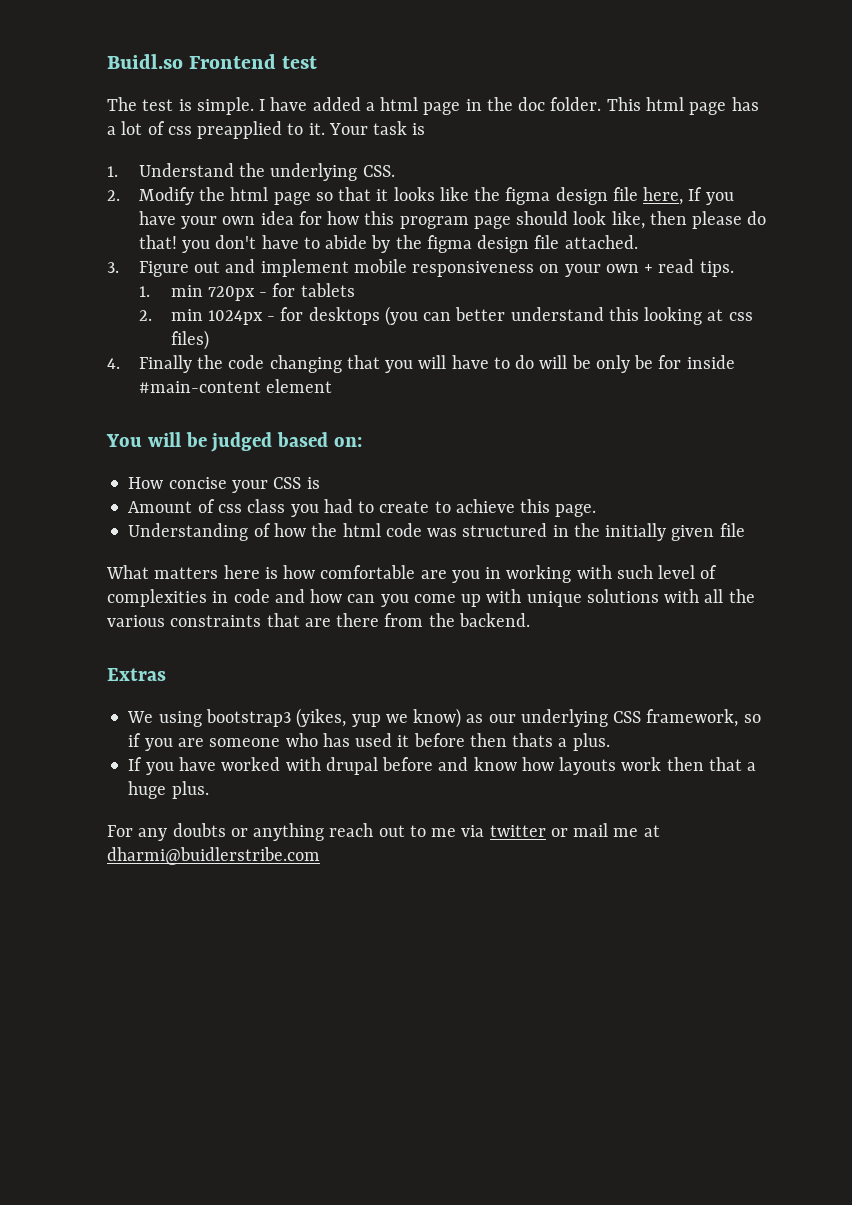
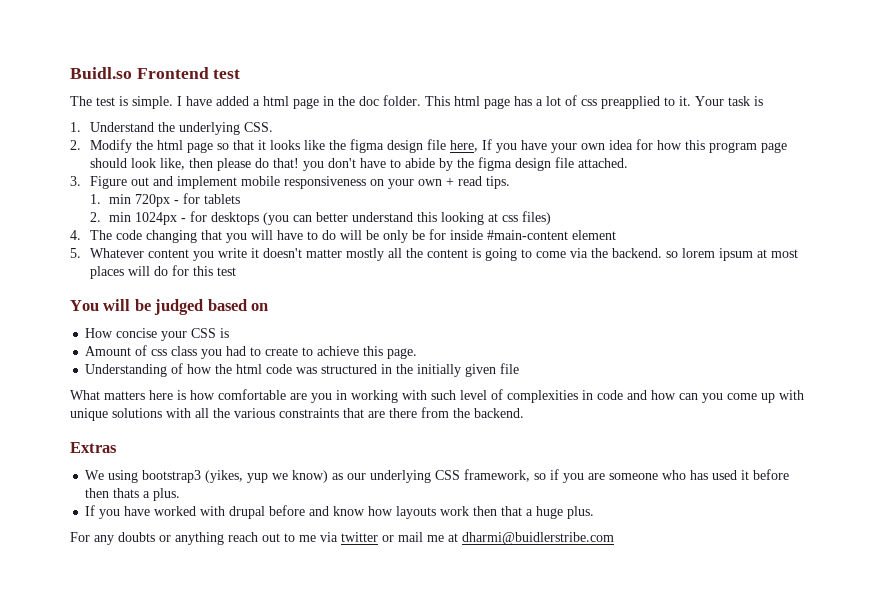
[138,355,224,373] Finally the -> [89,230,112,240] The
(333, 386) none -> [70,248,798,261] [89,265,236,279] // 5. Whatever content you write it doesn't matter mostly all the content is going to come via the backend. so lorem ipsum at most places will do for this test
[334,437,363,447] on: -> [251,303,269,311] on

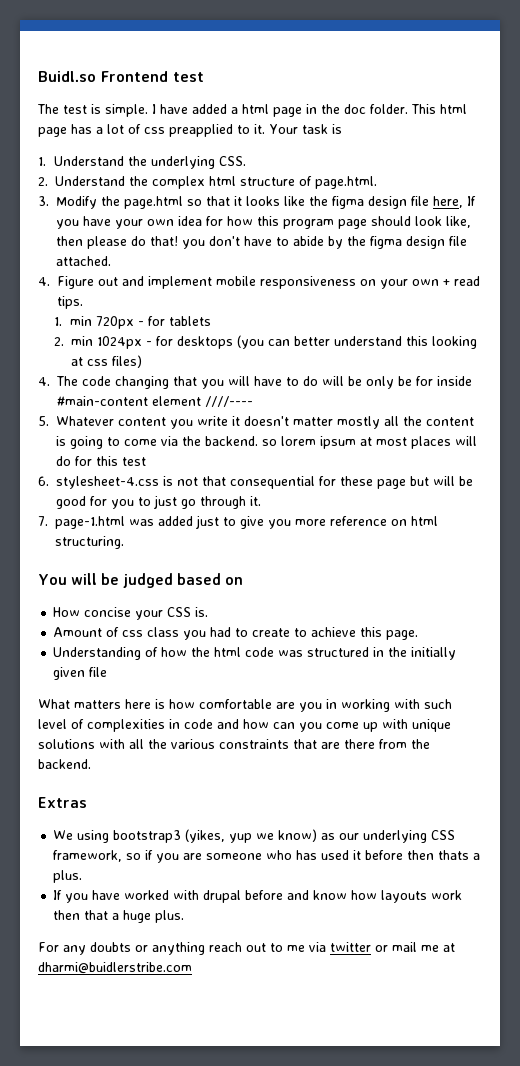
[89,139,213,153] Modify the html page -> [55,176,377,189] [38,196,183,209] Understand the complex html structure of page.html. // 3. Modify the page.html
[70,176,81,186] 3. -> [38,277,50,286] 4.
(616, 235) none -> [205,396,253,407] ////----
(236, 271) none -> [38,476,473,489] [56,495,261,509] [38,515,438,529] [55,536,124,549] // 6. stylesheet-4.css is not that consequential for these page but will be good for you to just go through it. // 7. page-1.html was added just to give you more reference on html structuring.
[220,328,230,338] is -> [195,607,209,617] is.

